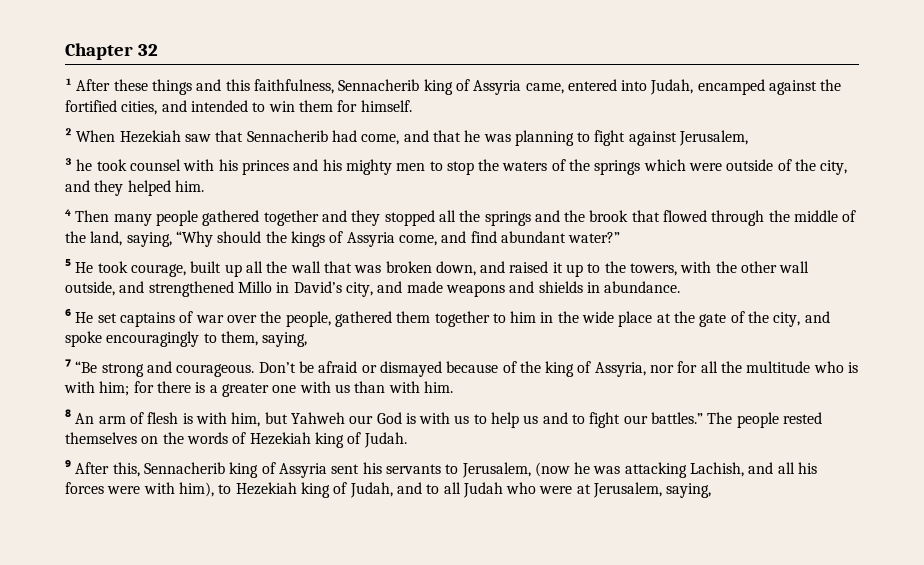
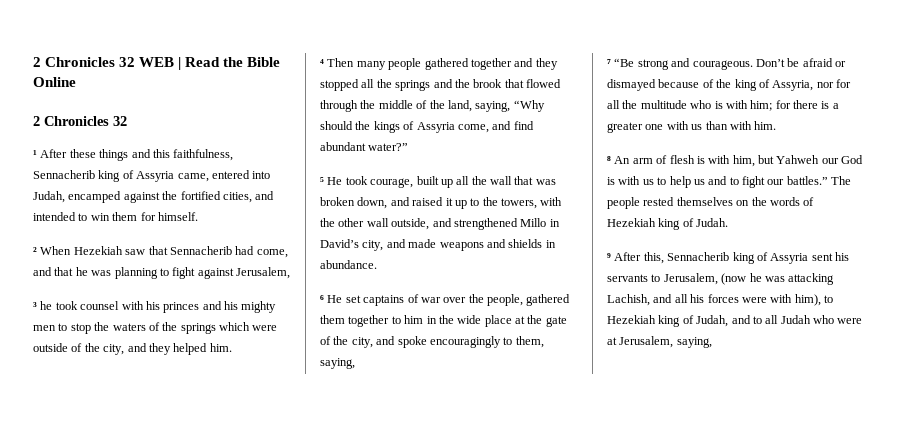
[65,43,133,60] Chapter -> [33,57,281,70] [33,77,76,87] [33,116,109,126] 2 Chronicles 32 WEB | Read the Bible Online // 2 Chronicles

